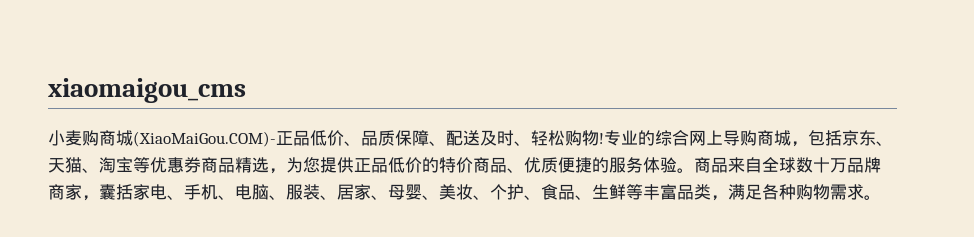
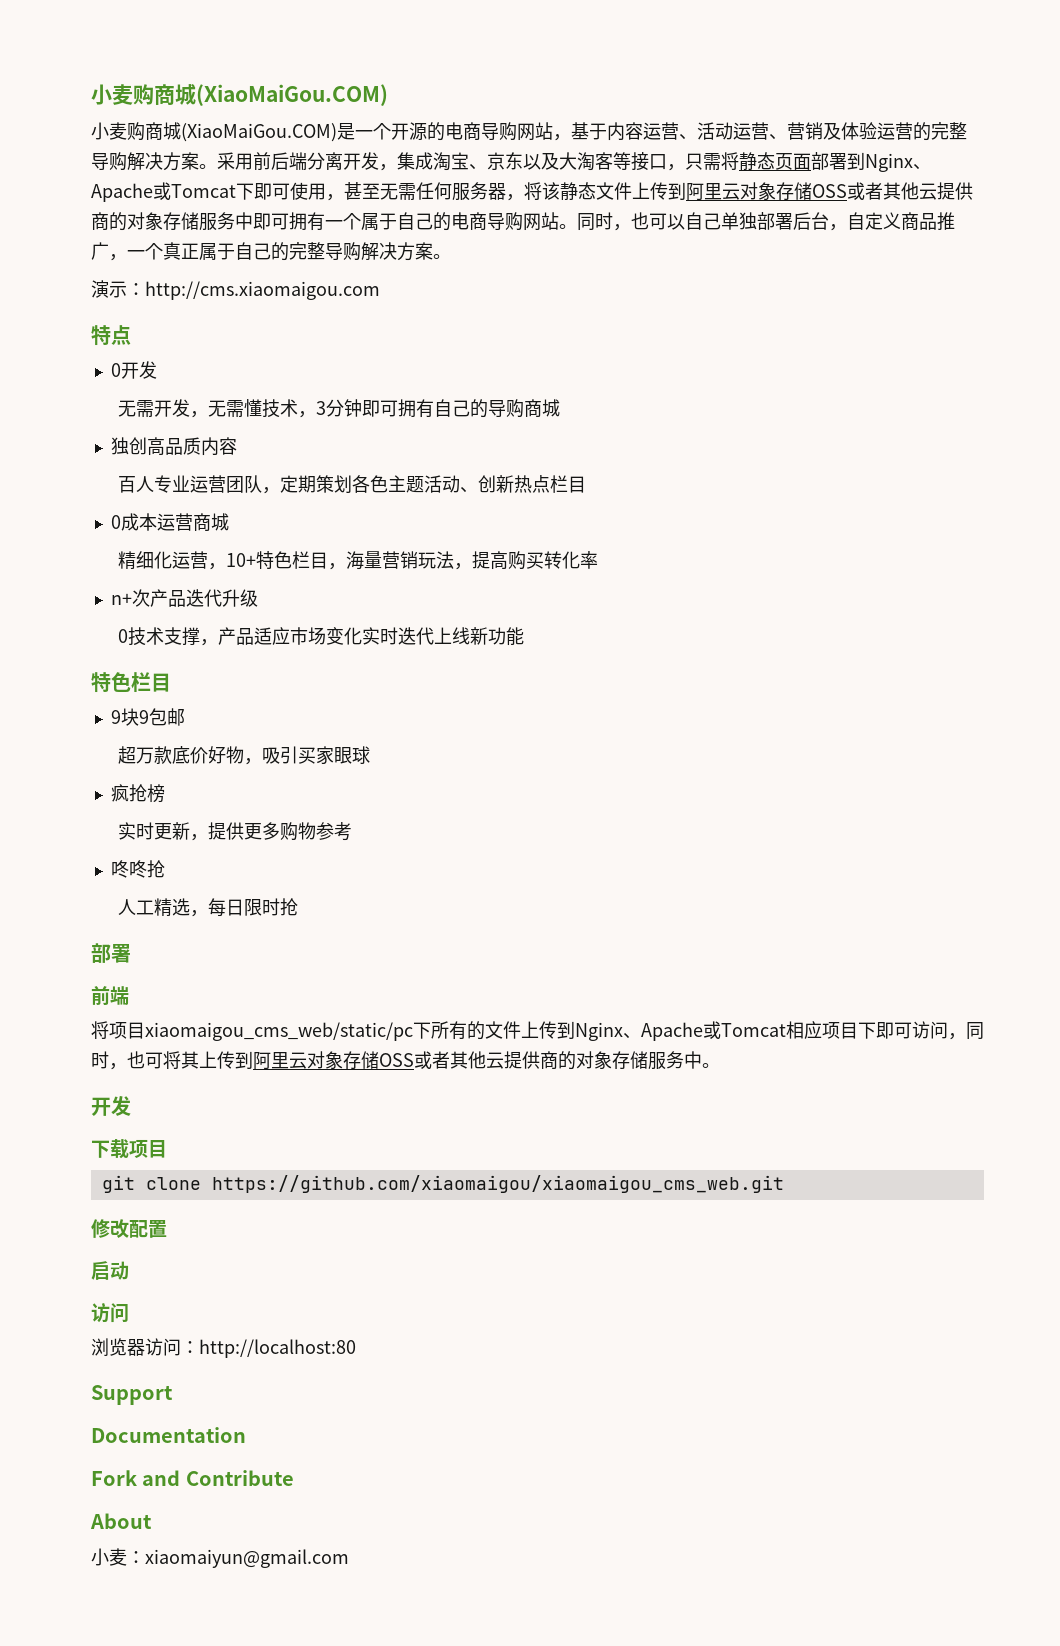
[48,78,246,103] [48,130,893,147] [48,157,881,174] [48,184,881,201] xiaomaigou_cms // 小麦购商城(XiaoMaiGou.COM)-正品低价、品质保障、配送及时、轻松购物!专业的综合网上导购商城，包括京东、天猫、淘宝等优惠券商品精选，为您提供正品低价的特价商品、优质便捷的服务体验。商品来自全球数十万品牌商家，囊括家电、手机、电脑、服装、居家、母婴、美妆、个护、食品、生鲜等丰富品类，满足各种购物需求。 -> [91,84,388,106] [91,122,967,142] [91,152,931,172] [91,182,973,202] [91,212,955,231] [91,242,451,261] [91,280,380,300] [91,325,131,346] [110,361,157,379] [117,399,560,418] [110,437,237,456] [117,475,586,494] [110,513,229,531] [117,551,598,570] [110,589,258,607] [117,627,524,646] [91,672,171,693] [110,708,185,726] [117,746,370,765] [110,784,165,803] [117,822,352,841] [110,860,165,878] [117,898,298,917] [91,943,131,963] [91,986,129,1006] [91,1021,984,1041] [91,1051,720,1070] [91,1096,131,1116] [91,1139,167,1159] [101,1175,784,1193] [91,1219,167,1238] [91,1261,129,1280] [91,1303,129,1323] [91,1338,356,1358] [91,1385,173,1405] [91,1427,246,1443] [91,1470,294,1486] [90,1513,152,1529] [91,1548,349,1568] 小麦购商城(XiaoMaiGou.COM) // 小麦购商城(XiaoMaiGou.COM)是一个开源的电商导购网站，基于内容运营、活动运营、营销及体验运营的完整导购解决方案。采用前后端分离开发，集成淘宝、京东以及大淘客等接口，只需将静态页面部署到Nginx、Apache或Tomcat下即可使用，甚至无需任何服务器，将该静态文件上传到阿里云对象存储OSS或者其他云提供商的对象存储服务中即可拥有一个属于自己的电商导购网站。同时，也可以自己单独部署后台，自定义商品推广，一个真正属于自己的完整导购解决方案。 // 演示：http://cms.xiaomaigou.com // 特点 // 0开发 // 无需开发，无需懂技术，3分钟即可拥有自己的导购商城 // 独创高品质内容 // 百人专业运营团队，定期策划各色主题活动、创新热点栏目 // 0成本运营商城 // 精细化运营，10+特色栏目，海量营销玩法，提高购买转化率 // n+次产品迭代升级 // 0技术支撑，产品适应市场变化实时迭代上线新功能 // 特色栏目 // 9块9包邮 // 超万款底价好物，吸引买家眼球 // 疯抢榜 // 实时更新，提供更多购物参考 // 咚咚抢 // 人工精选，每日限时抢 // 部署 // 前端 // 将项目xiaomaigou_cms_web/static/pc下所有的文件上传到Nginx、Apache或Tomcat相应项目下即可访问，同时，也可将其上传到阿里云对象存储OSS或者其他云提供商的对象存储服务中。 // 开发 // 下载项目 // git clone https://github.com/xiaomaigou/xiaomaigou_cms_web.git // 修改配置 // 启动 // 访问 // 浏览器访问：http://localhost:80 // Support // Documentation // Fork and Contribute // About // 小麦：xiaomaiyun@gmail.com

